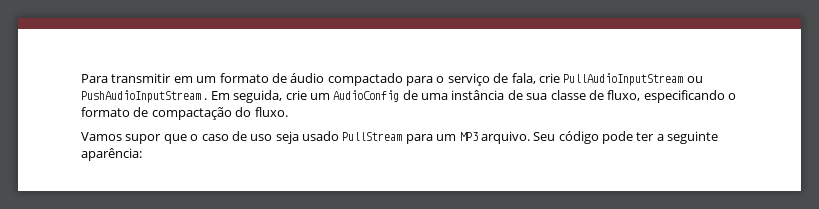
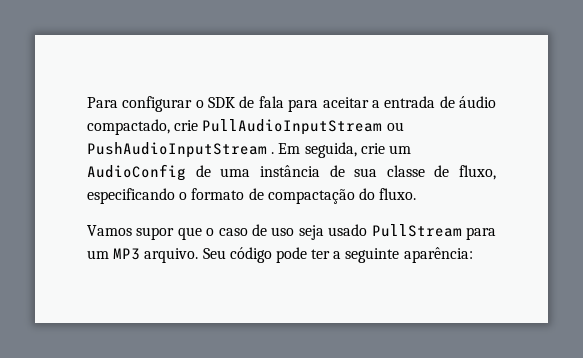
[111,73,536,86] transmitir em um formato de áudio compactado para o serviço de fala, -> [122,96,497,112] [87,119,170,135] configurar o SDK de fala para aceitar a entrada de áudio compactado,

